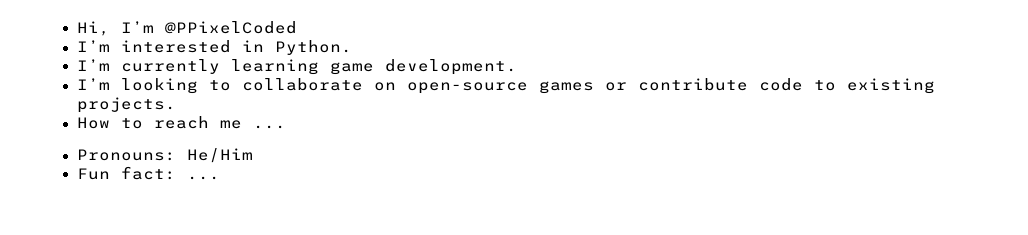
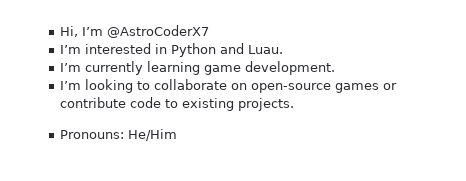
[164,21,297,34] @PPixelCoded -> [107,25,210,38] @AstroCoderX7
[274,40,352,55] Python. -> [171,43,284,57] Python and Luau.
[76,116,286,129] // How to reach me ... -> (295, 104) none
[76,166,220,180] // Fun fact: ... -> (178, 135) none

